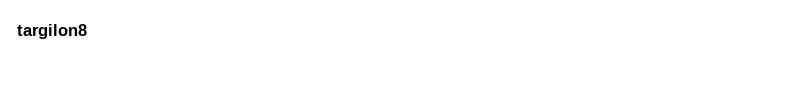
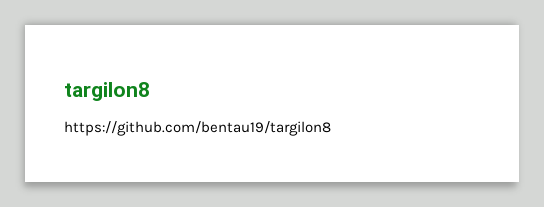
(87, 31) none -> [64,121,331,136] // https://github.com/bentau19/targilon8

